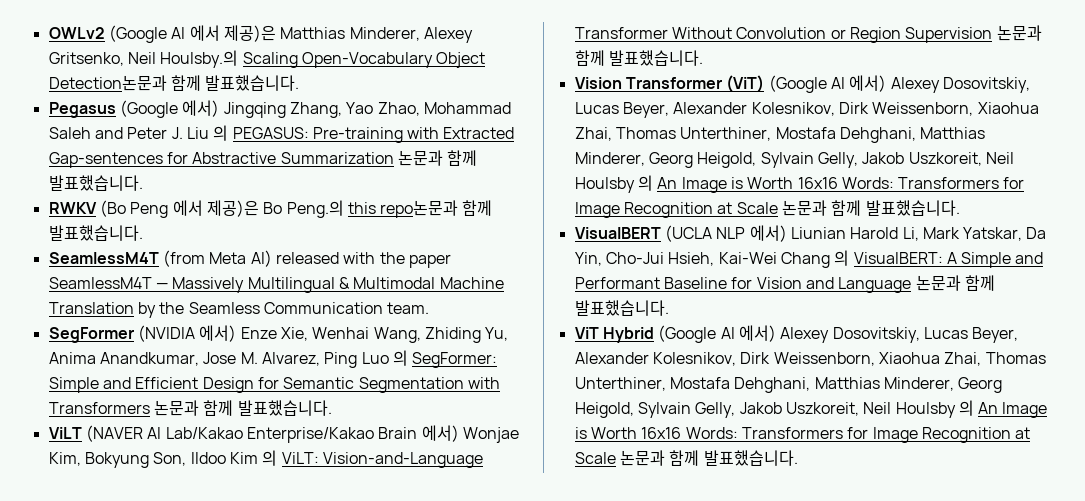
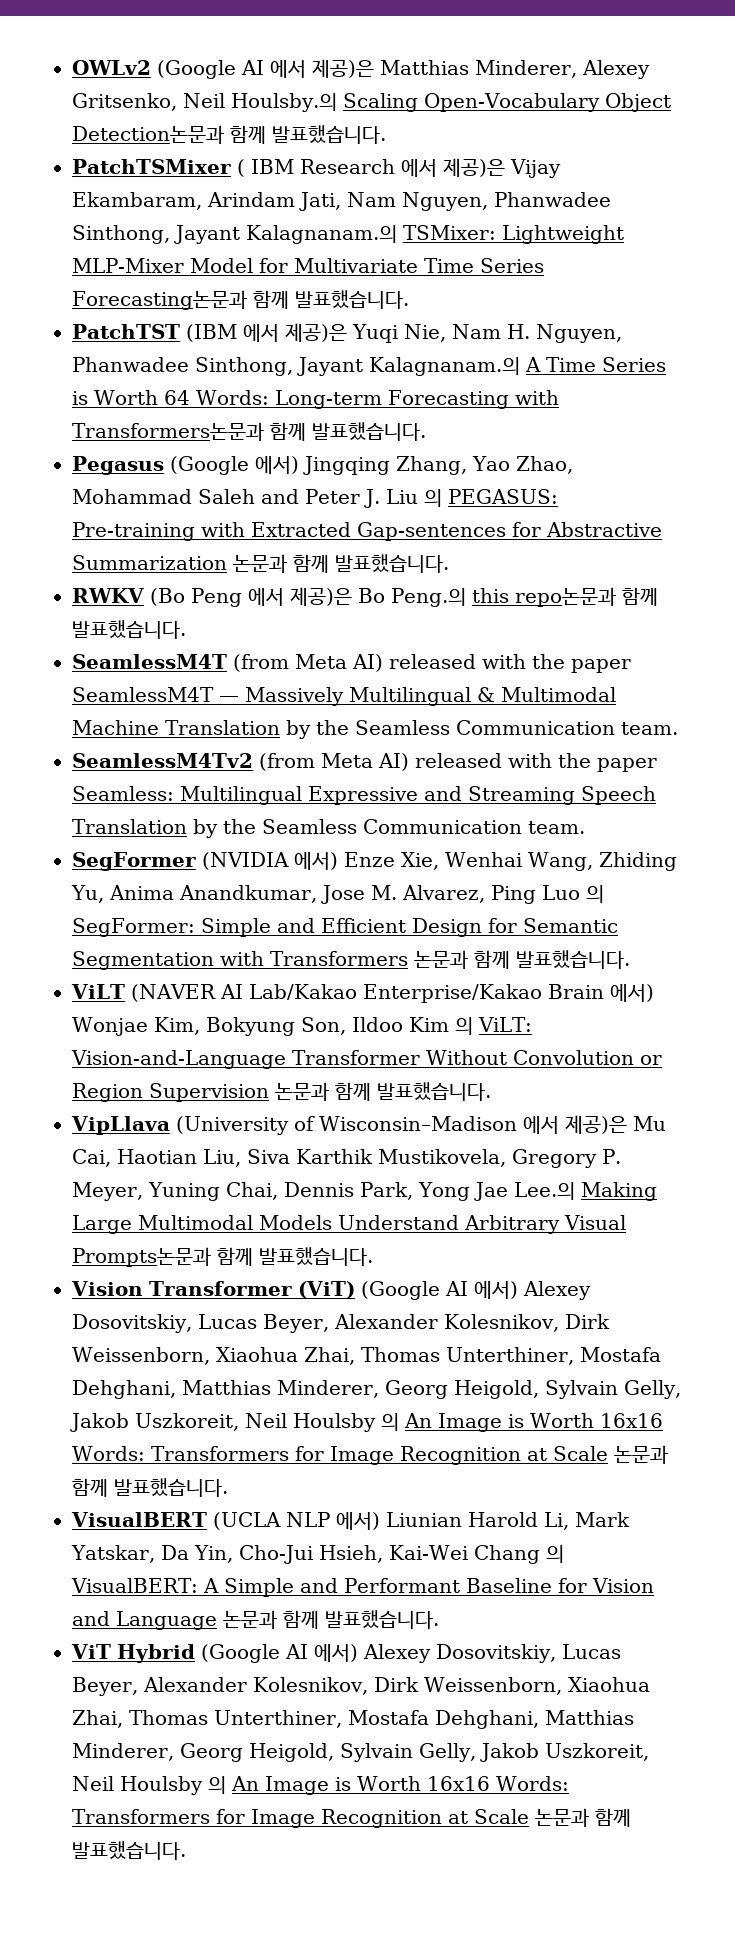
(300, 83) none -> [72,158,561,178] [72,192,611,211] [72,225,624,244] [72,258,544,273] [72,290,409,310] [72,323,622,343] [72,357,666,376] [72,390,559,409] [72,422,426,441] // PatchTSMixer ( IBM Research 에서 제공)은 Vijay Ekambaram, Arindam Jati, Nam Nguyen, Phanwadee Sinthong, Jayant Kalagnanam.의 TSMixer: Lightweight MLP-Mixer Model for Multivariate Time Series Forecasting논문과 함께 발표했습니다. // PatchTST (IBM 에서 제공)은 Yuqi Nie, Nam H. Nguyen, Phanwadee Sinthong, Jayant Kalagnanam.의 A Time Series is Worth 64 Words: Long-term Forecasting with Transformers논문과 함께 발표했습니다.
(430, 308) none -> [72,753,657,772] [72,786,656,805] [72,819,585,838] // SeamlessM4Tv2 (from Meta AI) released with the paper Seamless: Multilingual Expressive and Streaming Speech Translation by the Seamless Communication team.
(703, 58) none -> [71,1115,666,1135] [72,1149,621,1168] [72,1182,657,1201] [72,1215,626,1234] [72,1247,373,1267] // VipLlava (University of Wisconsin–Madison 에서 제공)은 Mu Cai, Haotian Liu, Siva Karthik Mustikovela, Gregory P. Meyer, Yuning Chai, Dennis Park, Yong Jae Lee.의 Making Large Multimodal Models Understand Arbitrary Visual Prompts논문과 함께 발표했습니다.

